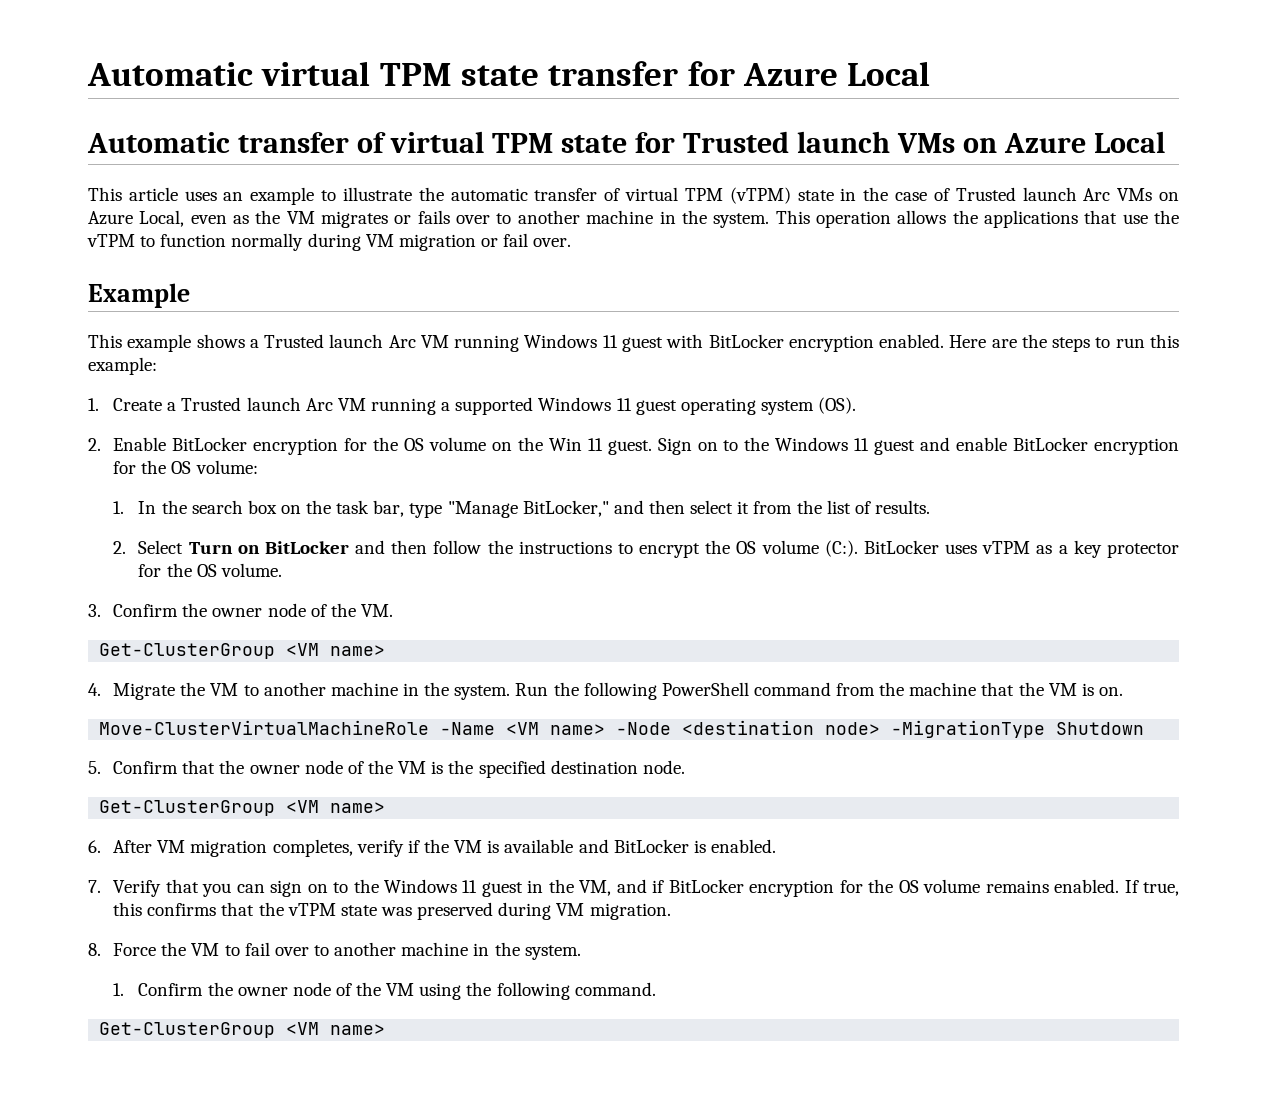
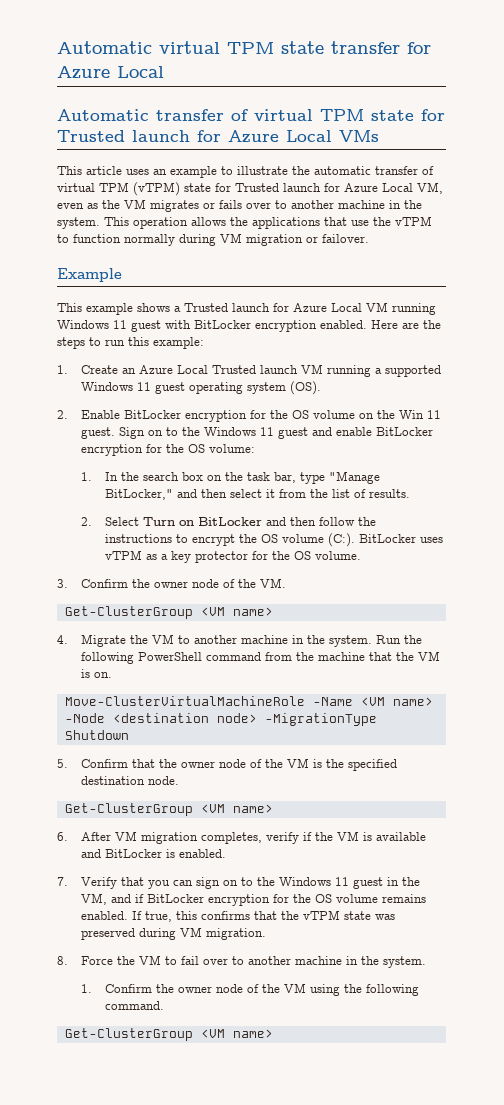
[896,131,1165,153] VMs on Azure Local -> [197,130,379,143] for Azure Local VMs
[840,187,1180,201] [88,210,185,227] in the case of Trusted launch Arc VMs on Azure Local, -> [215,182,443,194] for Trusted launch for Azure Local VM,
[503,233,572,247] fail over. -> [322,234,369,243] failover.
[388,335,416,348] Arc -> [273,303,362,312] for Azure Local
[167,397,333,411] a Trusted launch Arc -> [122,365,299,374] an Azure Local Trusted launch

